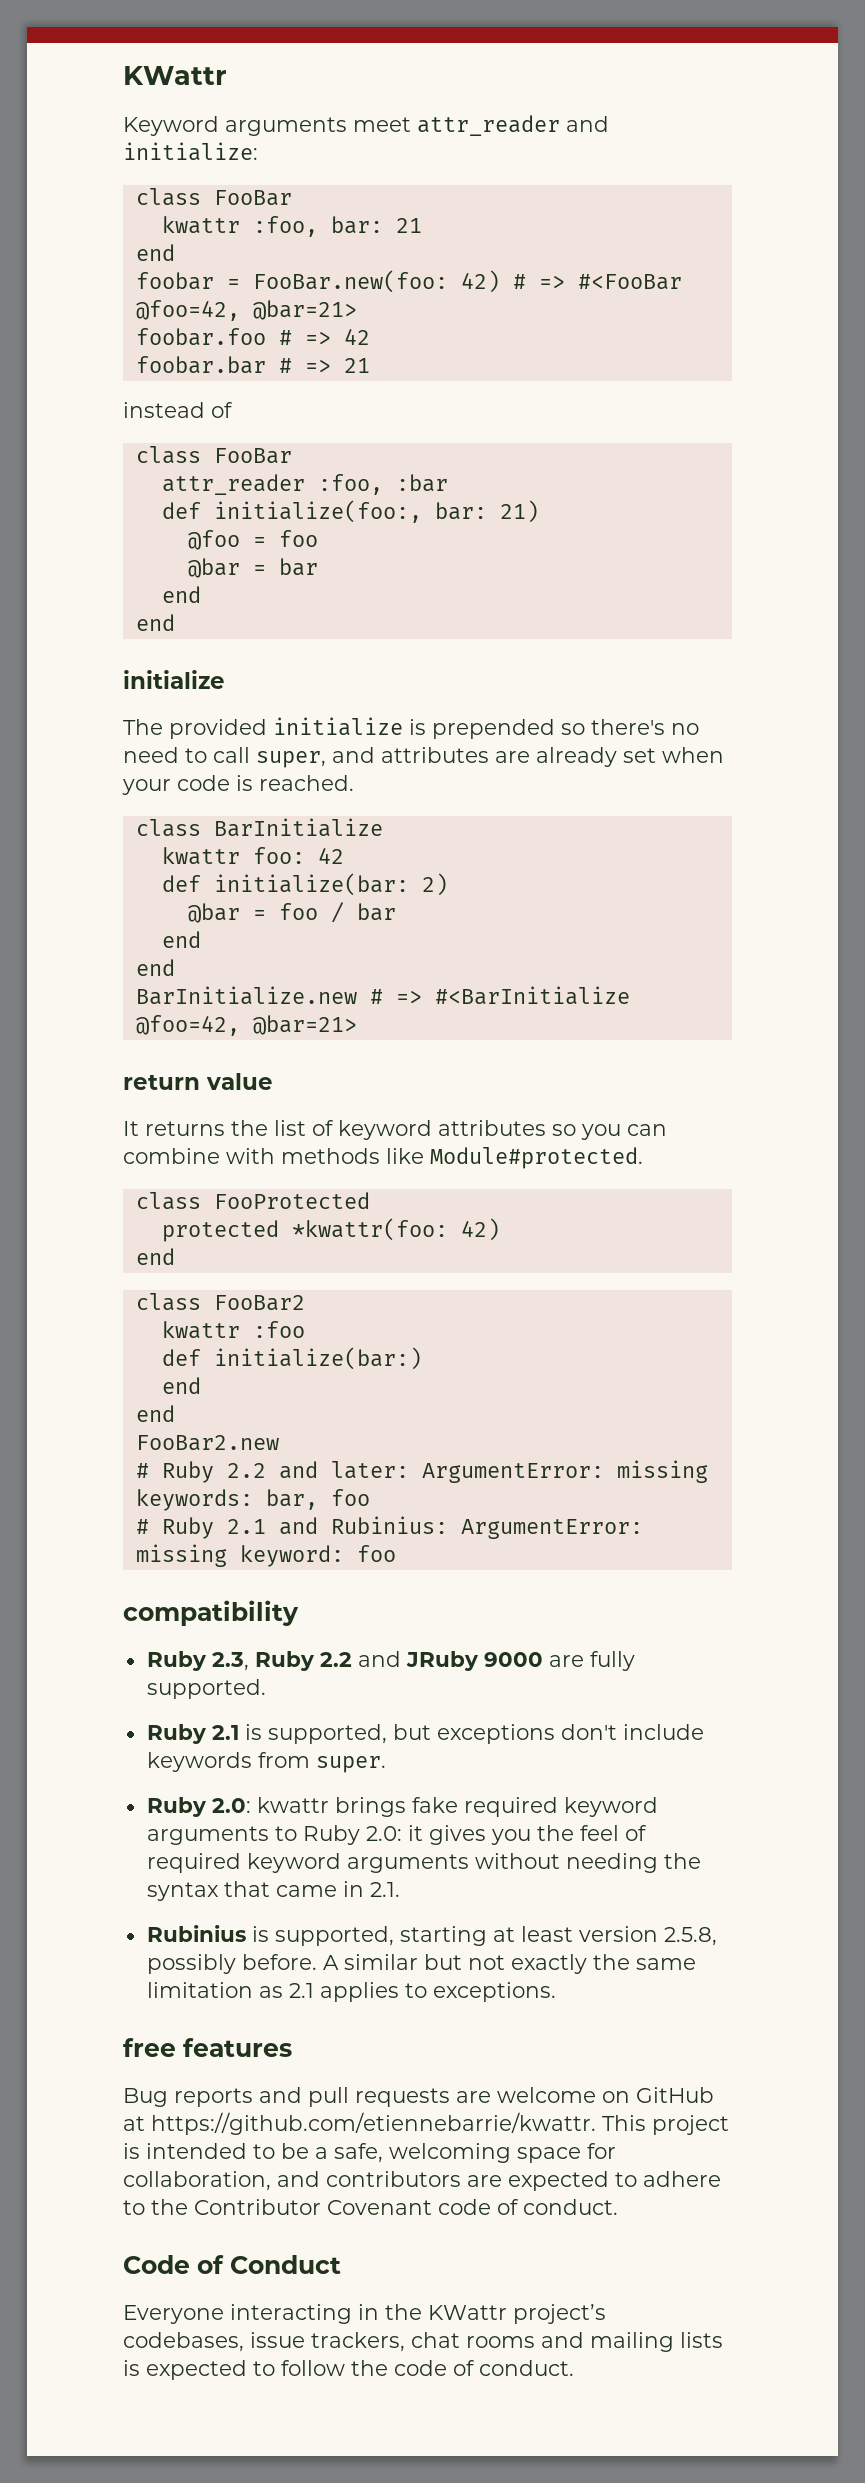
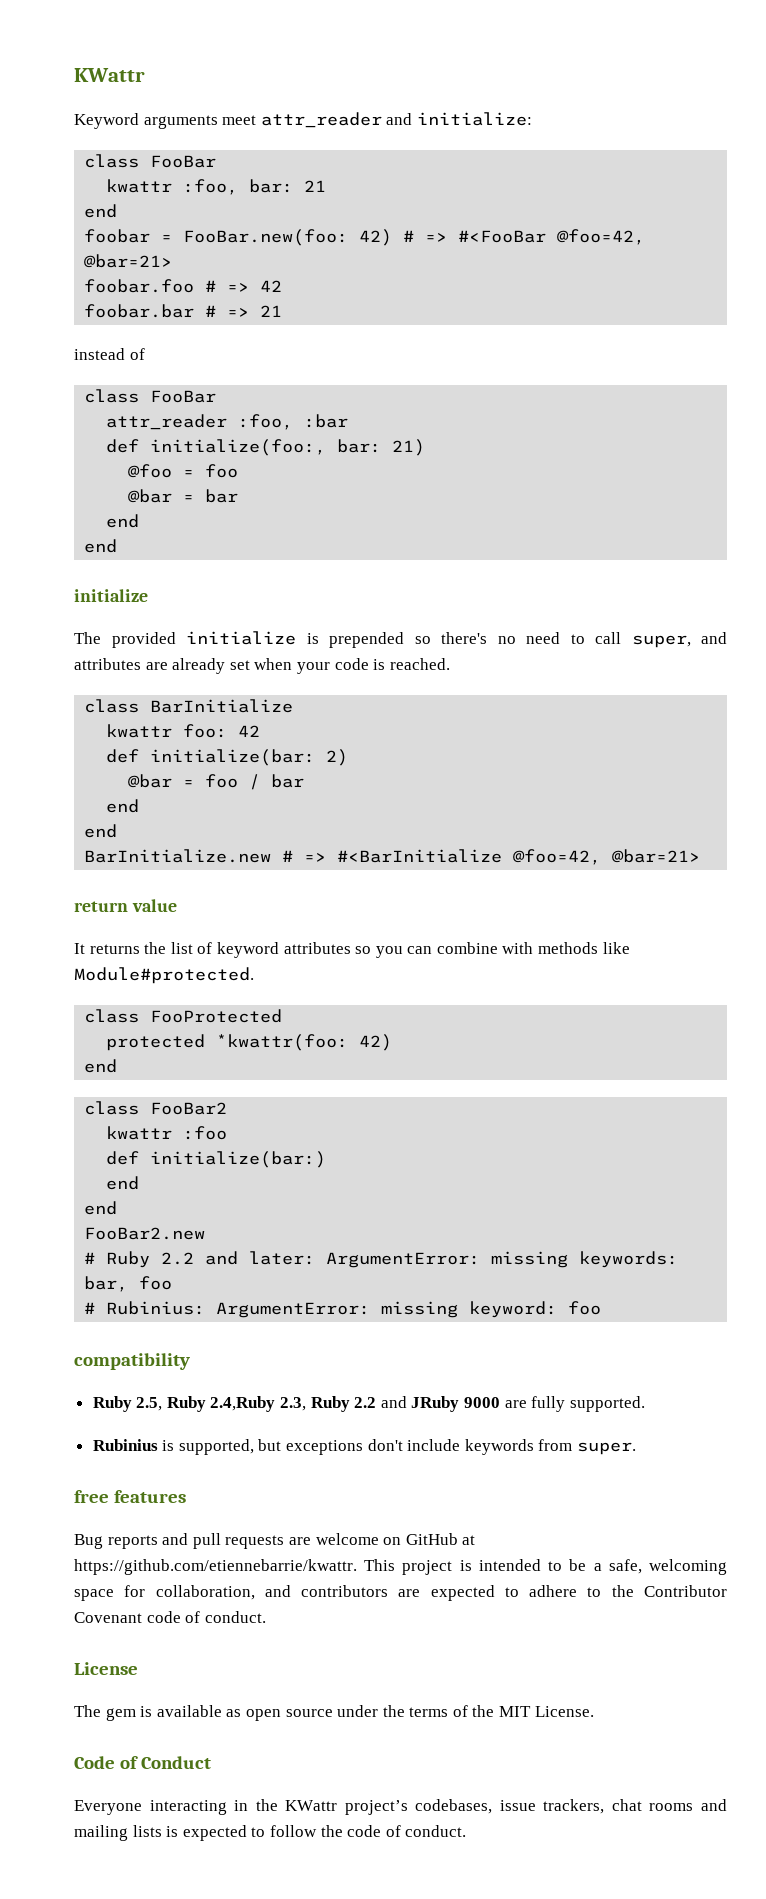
[161,1517,318,1539] Ruby 2.1 and -> (96, 1308) none
(207, 1661) none -> [136,1396,276,1412] 2.5, Ruby 2.4,Ruby
[146,1724,239,1744] Ruby 2.1 -> [92,1439,158,1451] Rubinius
[146,1797,658,1817] [146,1825,647,1845] [146,1853,701,1873] [146,1881,400,1901] [146,1925,717,1946] [146,1954,696,1974] [146,1982,556,2002] // Ruby 2.0: kwattr brings fake required keyword arguments to Ruby 2.0: it gives you the feel of required keyword arguments without needing the syntax that came in 2.1. // Rubinius is supported, starting at least version 2.5.8, possibly before. A similar but not exactly the same limitation as 2.1 applies to exceptions. -> (637, 1448) none
(618, 2207) none -> [74,1662,138,1675] [74,1705,594,1721] // License // The gem is available as open source under the terms of the MIT License.

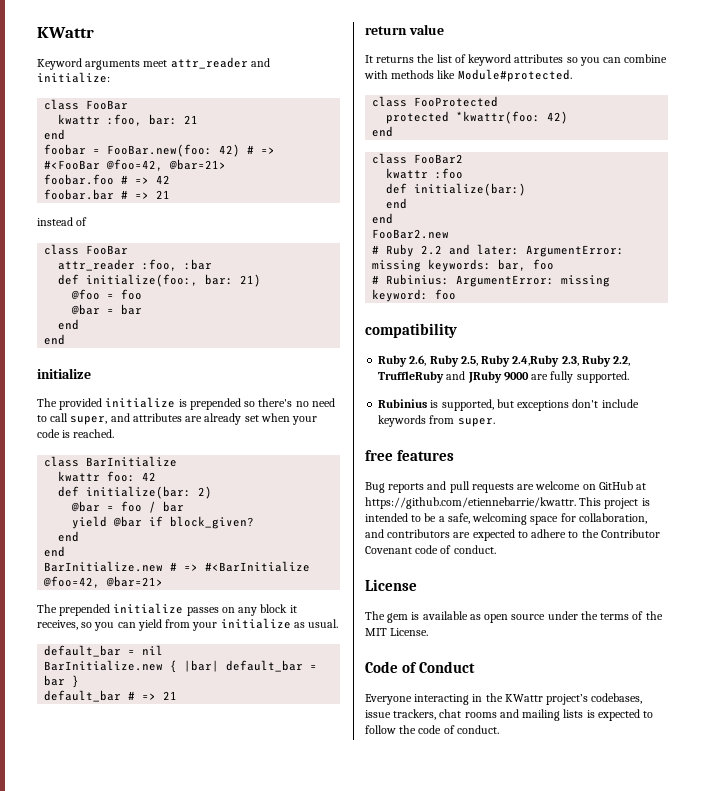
(305, 781) none -> [72,516,255,529] // yield @bar if block_given?
(701, 856) none -> [37,603,297,616] [37,618,339,631] [44,645,164,657] [44,660,318,673] [44,675,80,688] [44,690,178,702] // The prepended initialize passes on any block it receives, so you can yield from your initialize as usual. // default_bar = nil // BarInitialize.new { |bar| default_bar = bar } // default_bar # => 21
(132, 1404) none -> [409,355,459,367] 2.6, Ruby
[354,1397,377,1408] 2.2 -> [613,356,631,366] [378,371,445,383] 2.2, TruffleRuby

